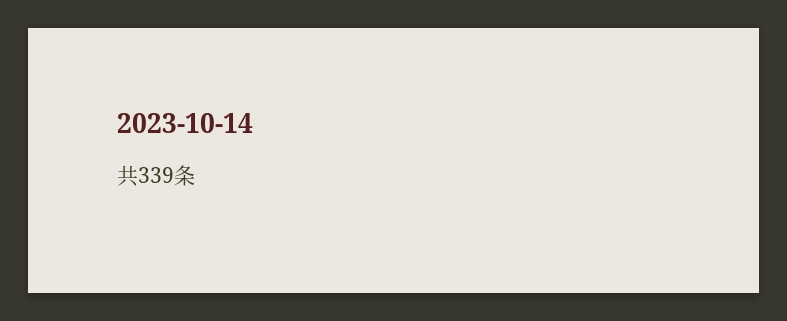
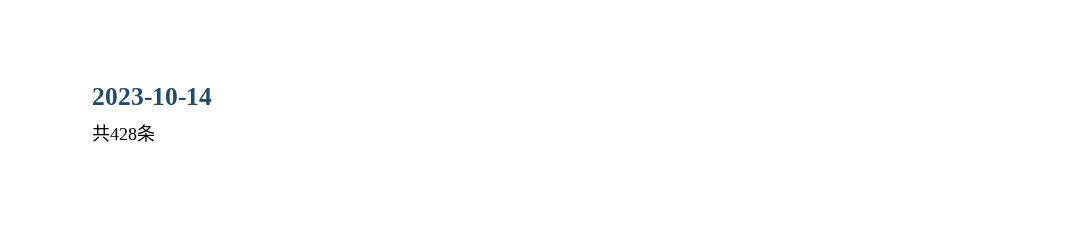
[138,167,174,183] 339 -> [110,128,137,140] 428

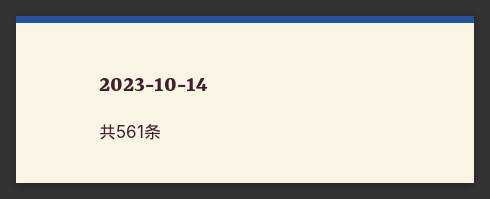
[110,128,137,140] 428 -> [116,125,144,138] 561

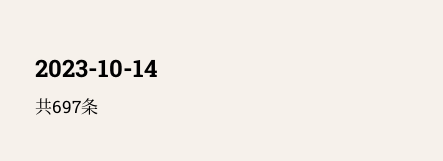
[116,125,144,138] 561 -> [52,100,81,114] 697

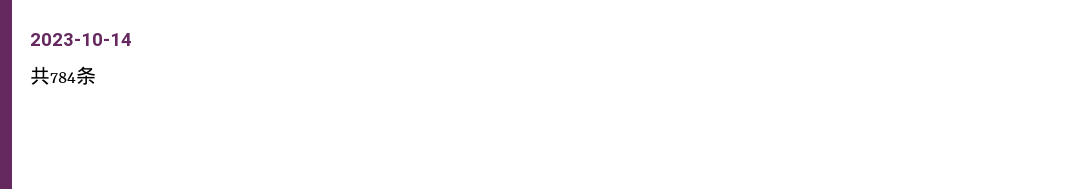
[52,100,81,114] 697 -> [50,72,76,83] 784

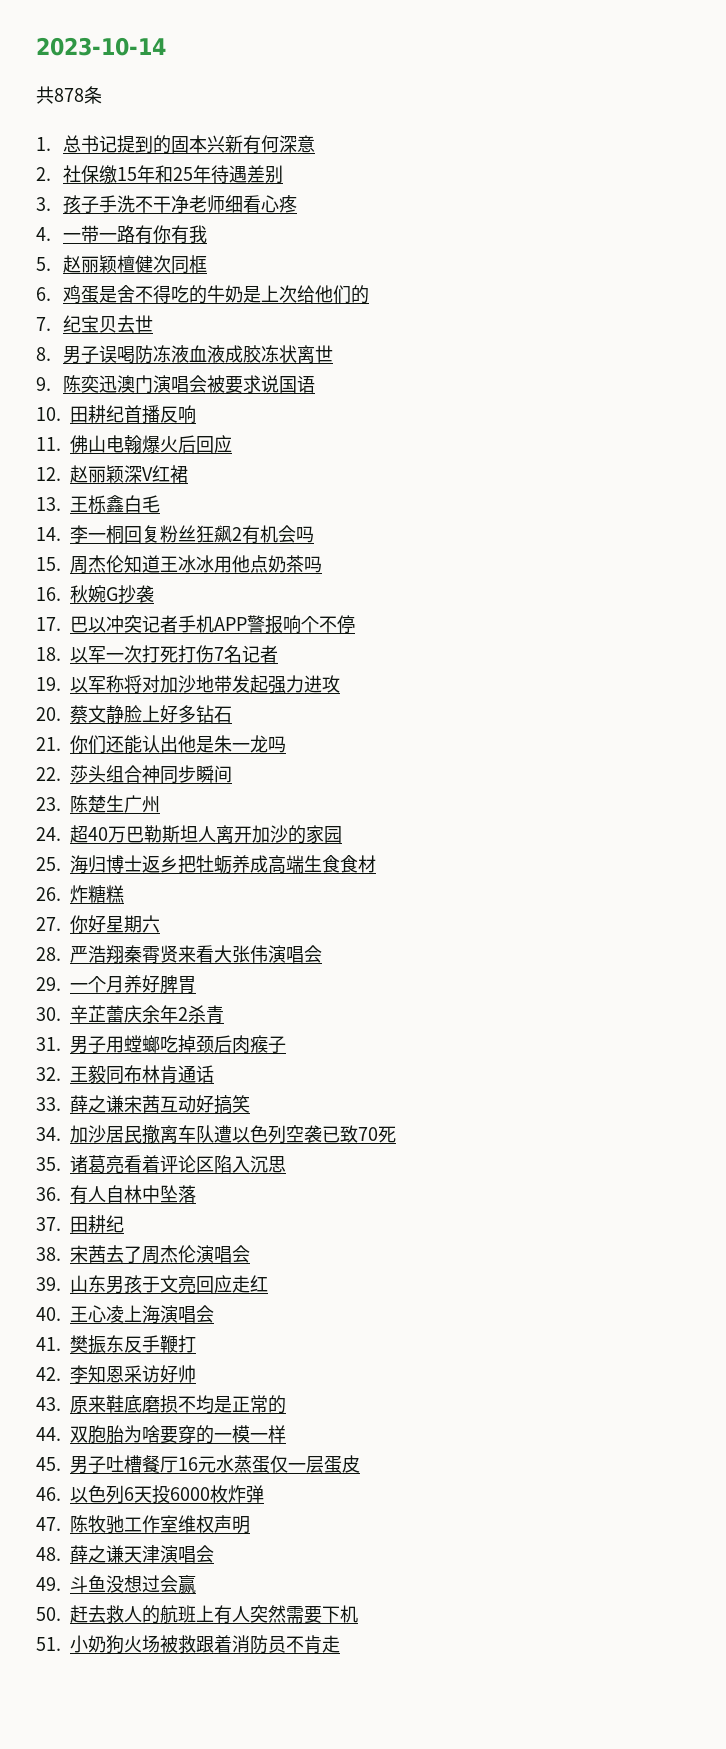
[50,72,76,83] 784 -> [54,88,84,102] 878
(96, 75) none -> [36,135,315,154] [36,165,283,184] [36,195,297,214] [36,225,207,244] [36,255,207,274] [36,285,369,304] [36,315,153,333] [36,345,333,364] [36,375,315,394] [36,405,196,424] [36,435,232,454] [36,465,188,483] [36,495,160,513] [36,525,314,544] [36,555,322,574] [36,585,154,604] [36,615,355,634] [36,645,278,663] [36,675,340,694] [36,705,232,723] [36,735,286,754] [36,765,232,784] [36,795,160,813] [36,825,342,844] [36,855,376,874] [36,885,124,903] [36,915,160,933] [36,945,322,964] [36,975,196,994] [36,1005,224,1024] [36,1035,286,1054] [36,1065,214,1084] [36,1095,250,1114] [36,1125,396,1144] [36,1155,286,1174] [36,1185,196,1204] [36,1215,124,1233] [36,1245,250,1264] [36,1275,268,1294] [36,1305,214,1324] [36,1335,196,1354] [36,1365,196,1383] [36,1395,286,1414] [36,1425,286,1444] [36,1455,360,1474] [36,1485,264,1504] [36,1515,250,1534] [36,1545,214,1563] [36,1574,196,1593] [36,1605,358,1624] [36,1635,340,1654] // 1.总书记提到的固本兴新有何深意 // 2.社保缴15年和25年待遇差别 // 3.孩子手洗不干净老师细看心疼 // 4.一带一路有你有我 // 5.赵丽颖檀健次同框 // 6.鸡蛋是舍不得吃的牛奶是上次给他们的 // 7.纪宝贝去世 // 8.男子误喝防冻液血液成胶冻状离世 // 9.陈奕迅澳门演唱会被要求说国语 // 10.田耕纪首播反响 // 11.佛山电翰爆火后回应 // 12.赵丽颖深V红裙 // 13.王栎鑫白毛 // 14.李一桐回复粉丝狂飙2有机会吗 // 15.周杰伦知道王冰冰用他点奶茶吗 // 16.秋婉G抄袭 // 17.巴以冲突记者手机APP警报响个不停 // 18.以军一次打死打伤7名记者 // 19.以军称将对加沙地带发起强力进攻 // 20.蔡文静脸上好多钻石 // 21.你们还能认出他是朱一龙吗 // 22.莎头组合神同步瞬间 // 23.陈楚生广州 // 24.超40万巴勒斯坦人离开加沙的家园 // 25.海归博士返乡把牡蛎养成高端生食食材 // 26.炸糖糕 // 27.你好星期六 // 28.严浩翔秦霄贤来看大张伟演唱会 // 29.一个月养好脾胃 // 30.辛芷蕾庆余年2杀青 // 31.男子用螳螂吃掉颈后肉瘊子 // 32.王毅同布林肯通话 // 33.薛之谦宋茜互动好搞笑 // 34.加沙居民撤离车队遭以色列空袭已致70死 // 35.诸葛亮看着评论区陷入沉思 // 36.有人自林中坠落 // 37.田耕纪 // 38.宋茜去了周杰伦演唱会 // 39.山东男孩于文亮回应走红 // 40.王心凌上海演唱会 // 41.樊振东反手鞭打 // 42.李知恩采访好帅 // 43.原来鞋底磨损不均是正常的 // 44.双胞胎为啥要穿的一模一样 // 45.男子吐槽餐厅16元水蒸蛋仅一层蛋皮 // 46.以色列6天投6000枚炸弹 // 47.陈牧驰工作室维权声明 // 48.薛之谦天津演唱会 // 49.斗鱼没想过会赢 // 50.赶去救人的航班上有人突然需要下机 // 51.小奶狗火场被救跟着消防员不肯走

